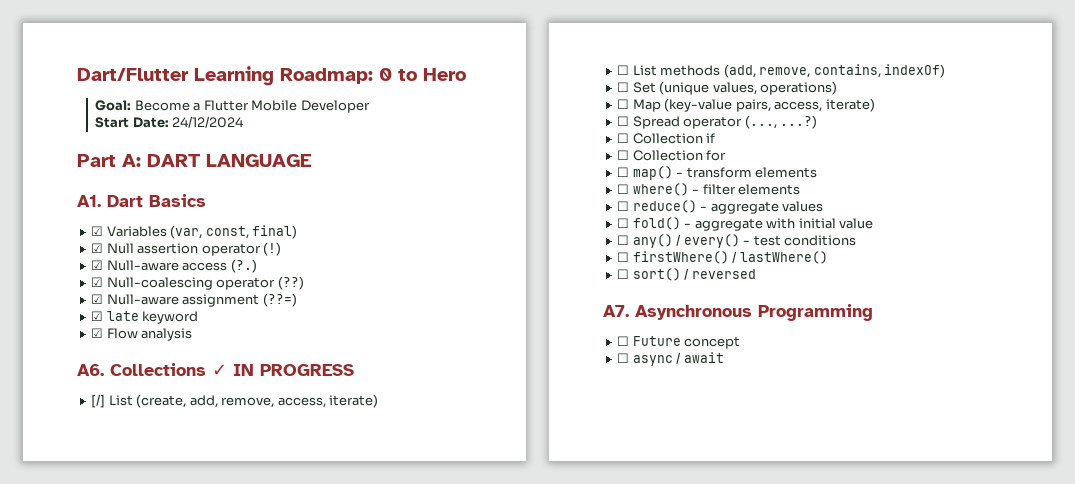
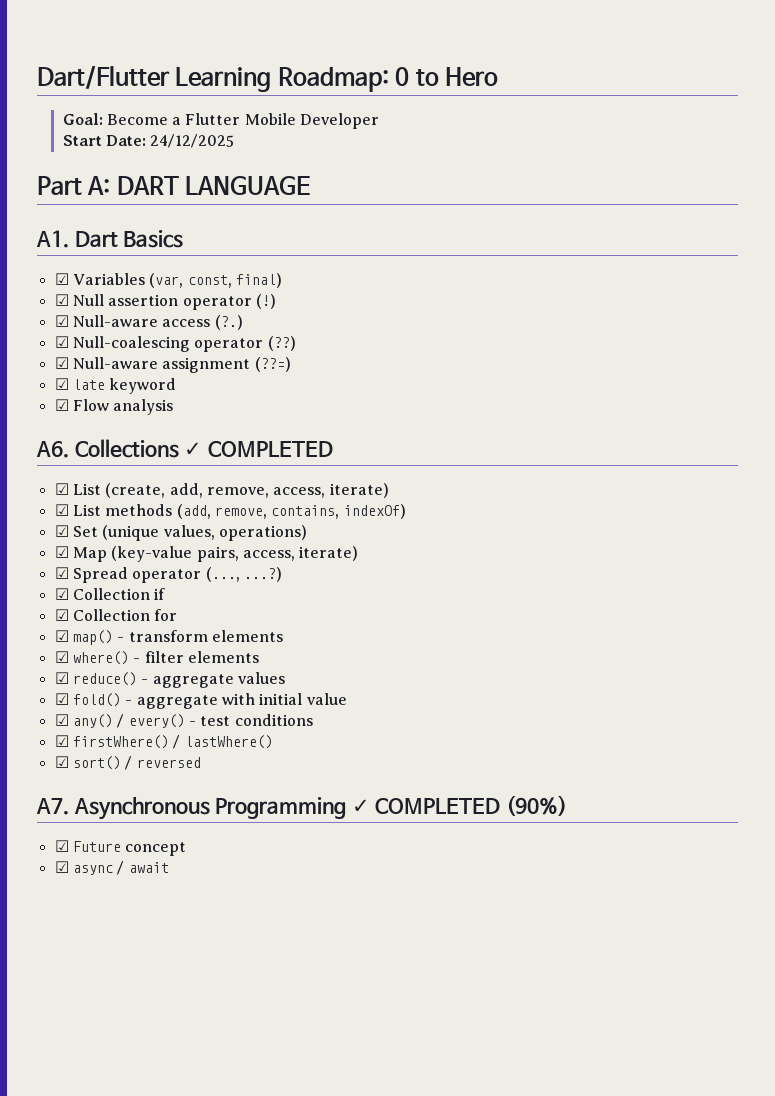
[172,116,244,128] 24/12/2024 -> [150,134,235,148] 24/12/2025
[233,364,354,376] [91,394,106,408] IN PROGRESS // [/] -> [207,441,333,457] [54,483,69,495] COMPLETED // ☑
[617,65,630,75] ☐ -> [54,504,69,516] ☑
[617,82,630,92] ☐ -> [54,525,69,537] ☑
[617,99,630,109] ☐ -> [54,546,69,558] ☑
[617,116,630,126] ☐ -> [54,567,69,579] ☑
[617,133,630,143] ☐ -> [54,588,69,600] ☑
[617,150,630,160] ☐ -> [54,609,69,621] ☑
[617,167,630,177] ☐ -> [54,630,69,642] ☑
[617,184,630,194] ☐ -> [54,651,69,663] ☑
[617,201,630,211] ☐ -> [54,672,69,684] ☑
[617,218,630,228] ☐ -> [54,693,69,705] ☑
[617,235,630,245] ☐ -> [54,714,69,726] ☑
[617,252,630,262] ☐ -> [54,735,69,747] ☑
[617,269,630,279] ☐ -> [54,756,69,768] ☑
[617,336,630,346] // ☐ -> [351,795,567,816] [54,840,69,852] ✓ COMPLETED (90%) // ☑
[617,353,630,363] ☐ -> [54,861,69,873] ☑

